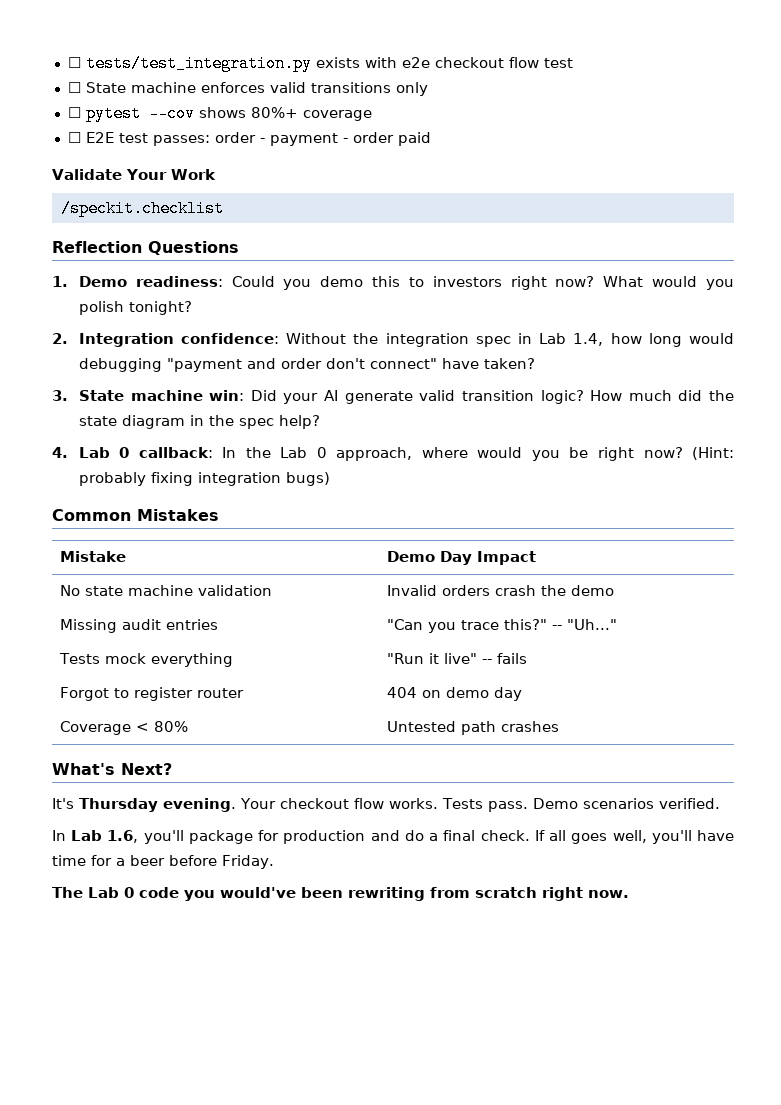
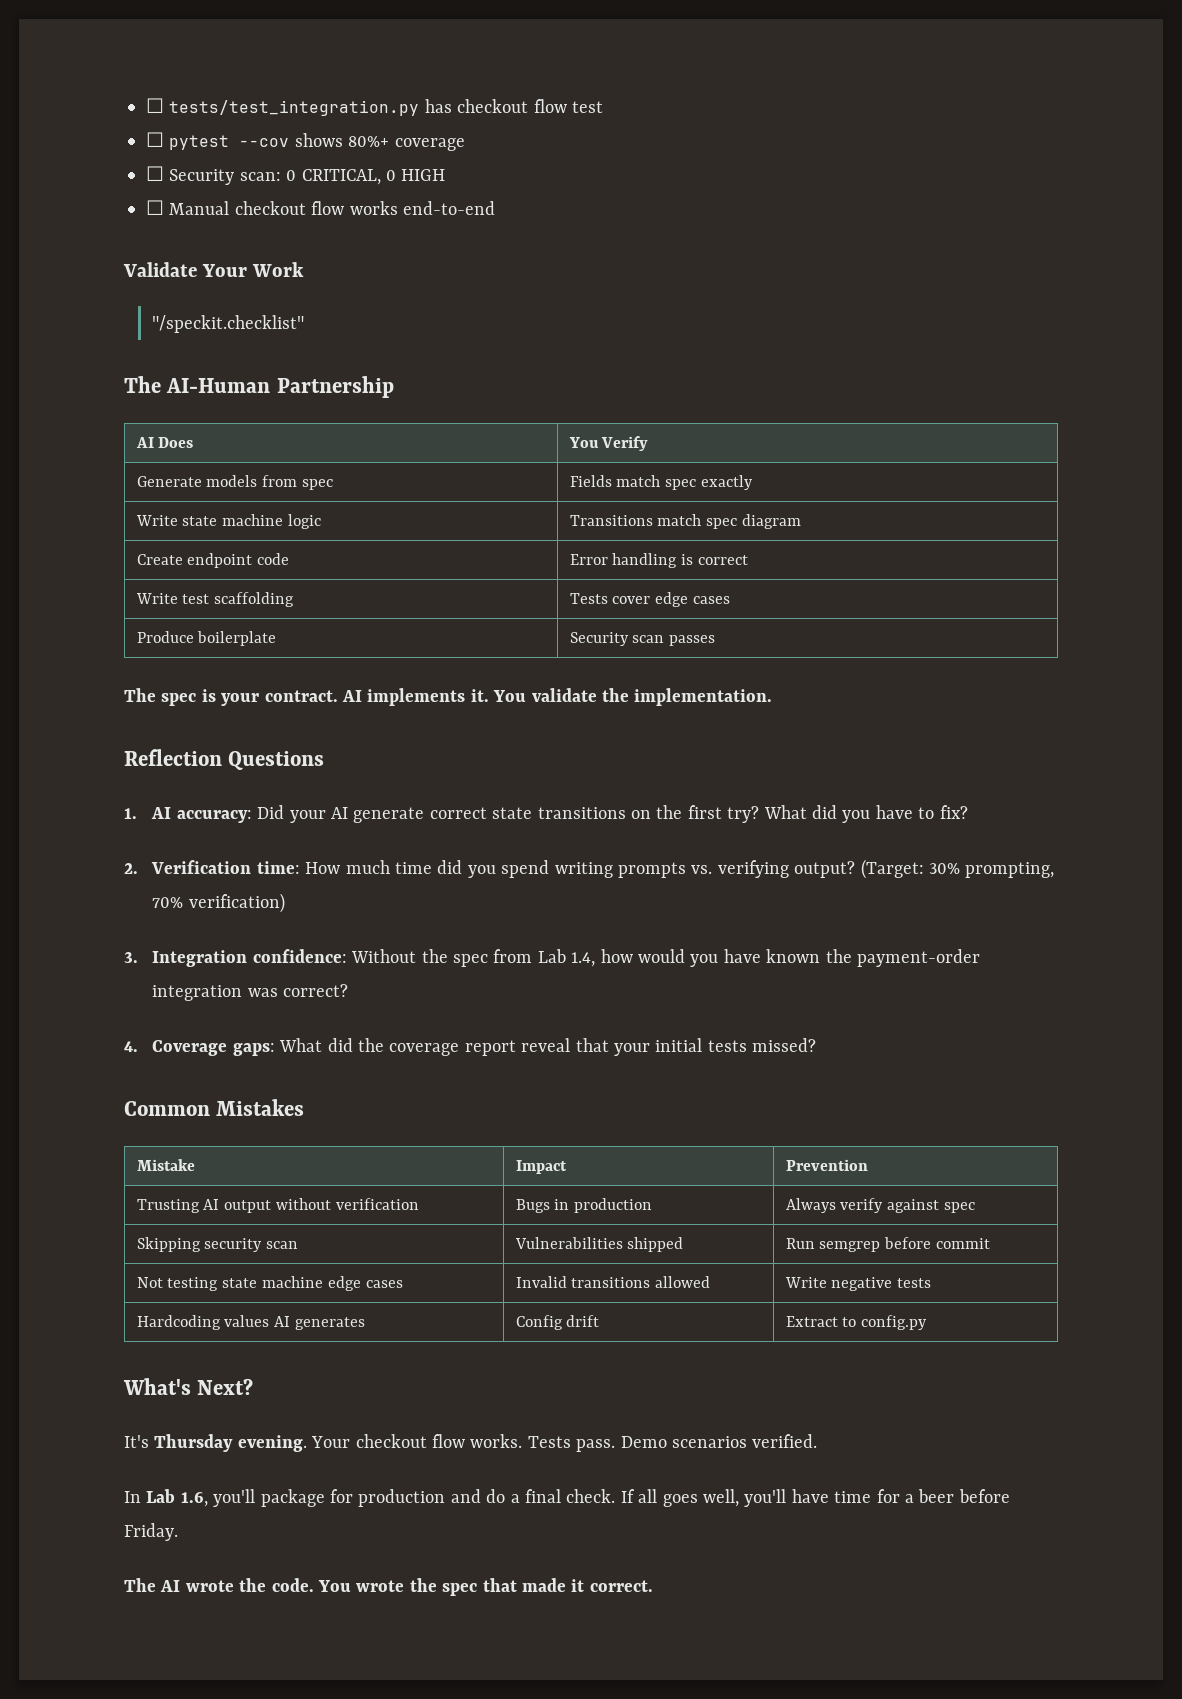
[315,57,430,68] exists with e2e -> [424,99,452,113] has
[67,82,428,96] // ☐ State machine enforces valid transitions only -> (603, 107) none
[85,132,431,146] [52,169,216,180] [60,200,224,217] [52,241,239,255] [52,276,735,290] [78,301,192,315] [52,333,735,347] [78,358,535,372] [52,390,734,404] [78,415,320,429] [52,447,735,461] [78,472,330,486] E2E test passes: order - payment - order paid // Validate Your Work // /speckit.checklist // Reflection Questions // 1. Demo readiness: Could you demo this to investors right now? What would you polish tonight? // 2. Integration confidence: Without the integration spec in Lab 1.4, how long would debugging "payment and order don't connect" have taken? // 3. State machine win: Did your AI generate valid transition logic? How much did the state diagram in the spec help? // 4. Lab 0 callback: In the Lab 0 approach, where would you be right now? (Hint: probably fixing integration bugs) -> [169,169,446,185] [146,200,495,215] [123,262,304,277] [152,315,305,333] [124,376,394,398] [135,437,194,448] [568,436,649,451] [136,475,334,490] [569,475,754,490] [135,514,322,529] [569,514,802,529] [136,553,290,568] [569,553,749,568] [135,592,295,607] [569,592,731,607] [136,631,277,646] [569,632,716,646] [124,688,773,706] [124,749,325,770] [124,805,968,823] [124,859,1055,879] [152,893,285,913] [124,949,981,967] [152,984,349,1001] [124,1038,817,1056] Security scan: 0 CRITICAL, 0 HIGH // ☐ Manual checkout flow works end-to-end // Validate Your Work // "/speckit.checklist" // The AI-Human Partnership // AI Does | You Verify // Generate models from spec | Fields match spec exactly // Write state machine logic | Transitions match spec diagram // Create endpoint code | Error handling is correct // Write test scaffolding | Tests cover edge cases // Produce boilerplate | Security scan passes // The spec is your contract. AI implements it. You validate the implementation. // Reflection Questions // 1. AI accuracy: Did your AI generate correct state transitions on the first try? What did you have to fix? // 2. Verification time: How much time did you spend writing prompts vs. verifying output? (Target: 30% prompting, 70% verification) // 3. Integration confidence: Without the spec from Lab 1.4, how would you have known the payment-order integration was correct? // 4. Coverage gaps: What did the coverage report reveal that your initial tests missed?
[386,551,472,565] Demo Day -> (195, 1165) none
[59,585,272,596] [386,585,614,596] [59,619,218,633] [386,619,617,633] [58,653,233,667] [386,653,527,664] [59,687,244,701] [386,687,522,701] [59,721,188,735] [386,721,559,735] // No state machine validation | Invalid orders crash the demo // Missing audit entries | "Can you trace this?" -- "Uh..." // Tests mock everything | "Run it live" -- fails // Forgot to register router | 404 on demo day // Coverage < 80% | Untested path crashes -> [785,1159,868,1171] [136,1198,419,1213] [515,1198,653,1213] [785,1198,976,1213] [136,1237,299,1252] [514,1237,684,1252] [785,1237,991,1252] [136,1276,403,1291] [515,1276,711,1288] [784,1277,932,1291] [136,1315,366,1330] [515,1315,600,1330] [785,1315,928,1330] | Prevention // Trusting AI output without verification | Bugs in production | Always verify against spec // Skipping security scan | Vulnerabilities shipped | Run semgrep before commit // Not testing state machine edge cases | Invalid transitions allowed | Write negative tests // Hardcoding values AI generates | Config drift | Extract to config.py
[88,887,629,901] Lab 0 code you would've been rewriting from scratch right now. -> [160,1578,653,1596] AI wrote the code. You wrote the spec that made it correct.

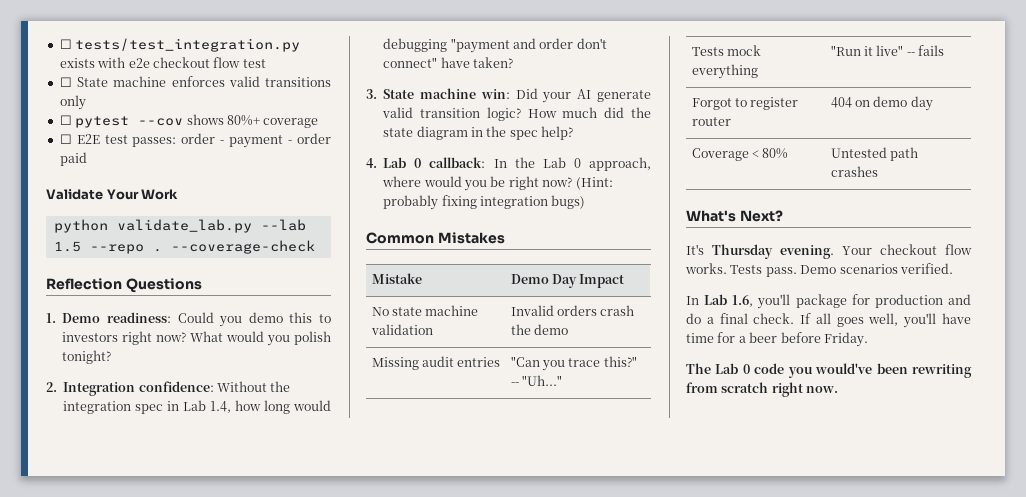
[424,99,452,113] has -> [59,57,150,68] exists with e2e
(603, 107) none -> [59,76,331,87] [59,95,86,110] // ☐ State machine enforces valid transitions only
[169,169,446,185] [146,200,495,215] [123,262,304,277] [152,315,305,333] [124,376,394,398] [135,437,194,448] [568,436,649,451] [136,475,334,490] [569,475,754,490] [135,514,322,529] [569,514,802,529] [136,553,290,568] [569,553,749,568] [135,592,295,607] [569,592,731,607] [136,631,277,646] [569,632,716,646] [124,688,773,706] [124,749,325,770] [124,805,968,823] [124,859,1055,879] [152,893,285,913] [124,949,981,967] [152,984,349,1001] [124,1038,817,1056] Security scan: 0 CRITICAL, 0 HIGH // ☐ Manual checkout flow works end-to-end // Validate Your Work // "/speckit.checklist" // The AI-Human Partnership // AI Does | You Verify // Generate models from spec | Fields match spec exactly // Write state machine logic | Transitions match spec diagram // Create endpoint code | Error handling is correct // Write test scaffolding | Tests cover edge cases // Produce boilerplate | Security scan passes // The spec is your contract. AI implements it. You validate the implementation. // Reflection Questions // 1. AI accuracy: Did your AI generate correct state transitions on the first try? What did you have to fix? // 2. Verification time: How much time did you spend writing prompts vs. verifying output? (Target: 30% prompting, 70% verification) // 3. Integration confidence: Without the spec from Lab 1.4, how would you have known the payment-order integration was correct? // 4. Coverage gaps: What did the coverage report reveal that your initial tests missed? -> [76,133,331,148] [59,152,87,166] [46,189,179,200] [53,219,306,233] [53,240,315,254] [46,278,202,293] [46,312,331,327] [62,331,331,346] [62,350,112,364] [46,381,291,396] [63,400,331,414] [383,38,607,53] [383,57,513,68] [366,88,651,103] [382,107,651,121] [383,126,574,140] [366,157,651,171] [382,176,613,191] [383,195,586,210] E2E test passes: order - payment - order paid // Validate Your Work // python validate_lab.py --lab 1.5 --repo . --coverage-check // Reflection Questions // 1. Demo readiness: Could you demo this to investors right now? What would you polish tonight? // 2. Integration confidence: Without the integration spec in Lab 1.4, how long would debugging "payment and order don't connect" have taken? // 3. State machine win: Did your AI generate valid transition logic? How much did the state diagram in the spec help? // 4. Lab 0 callback: In the Lab 0 approach, where would you be right now? (Hint: probably fixing integration bugs)
(195, 1165) none -> [510,274,577,288] Demo Day
[785,1159,868,1171] [136,1198,419,1213] [515,1198,653,1213] [785,1198,976,1213] [136,1237,299,1252] [514,1237,684,1252] [785,1237,991,1252] [136,1276,403,1291] [515,1276,711,1288] [784,1277,932,1291] [136,1315,366,1330] [515,1315,600,1330] [785,1315,928,1330] | Prevention // Trusting AI output without verification | Bugs in production | Always verify against spec // Skipping security scan | Vulnerabilities shipped | Run semgrep before commit // Not testing state machine edge cases | Invalid transitions allowed | Write negative tests // Hardcoding values AI generates | Config drift | Extract to config.py -> [371,305,479,316] [370,324,433,335] [510,305,635,316] [510,324,568,335] [371,356,501,370] [510,356,637,371] [510,375,562,386] [691,45,761,56] [691,64,758,79] [830,45,945,56] [691,97,799,110] [691,117,731,126] [830,96,933,111] [691,148,789,161] [830,147,918,161] [830,166,878,177] // No state machine validation | Invalid orders crash the demo // Missing audit entries | "Can you trace this?" -- "Uh..." // Tests mock everything | "Run it live" -- fails // Forgot to register router | 404 on demo day // Coverage < 80% | Untested path crashes
[160,1578,653,1596] AI wrote the code. You wrote the spec that made it correct. -> [715,363,972,378] [686,382,839,397] Lab 0 code you would've been rewriting from scratch right now.

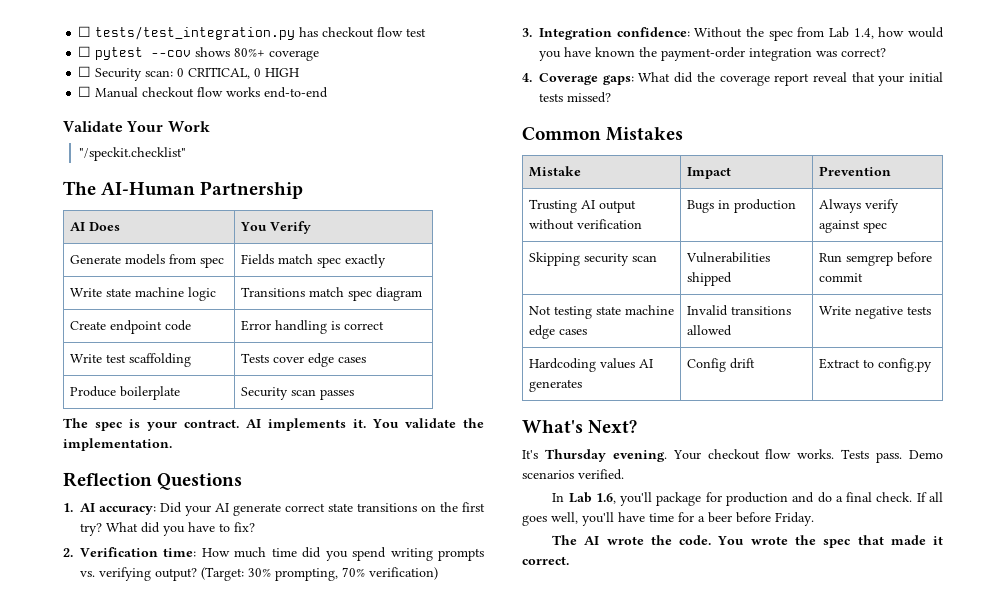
[59,57,150,68] exists with e2e -> [299,27,319,37] has
[59,76,331,87] [59,95,86,110] // ☐ State machine enforces valid transitions only -> (427, 32) none
[76,133,331,148] [59,152,87,166] [46,189,179,200] [53,219,306,233] [53,240,315,254] [46,278,202,293] [46,312,331,327] [62,331,331,346] [62,350,112,364] [46,381,291,396] [63,400,331,414] [383,38,607,53] [383,57,513,68] [366,88,651,103] [382,107,651,121] [383,126,574,140] [366,157,651,171] [382,176,613,191] [383,195,586,210] E2E test passes: order - payment - order paid // Validate Your Work // python validate_lab.py --lab 1.5 --repo . --coverage-check // Reflection Questions // 1. Demo readiness: Could you demo this to investors right now? What would you polish tonight? // 2. Integration confidence: Without the integration spec in Lab 1.4, how long would debugging "payment and order don't connect" have taken? // 3. State machine win: Did your AI generate valid transition logic? How much did the state diagram in the spec help? // 4. Lab 0 callback: In the Lab 0 approach, where would you be right now? (Hint: probably fixing integration bugs) -> [95,67,300,81] [78,86,329,98] [63,121,210,132] [79,147,187,161] [63,181,304,199] [69,222,120,231] [239,221,311,234] [69,254,224,268] [240,254,386,268] [69,287,216,301] [240,287,422,301] [69,320,191,334] [240,320,384,334] [69,353,191,367] [240,353,366,367] [69,386,180,400] [240,387,354,400] [63,418,484,431] [63,438,172,451] [63,472,243,490] [63,502,485,516] [80,522,255,536] [63,547,485,561] [80,567,438,581] [522,27,944,41] [539,47,886,61] [522,72,943,86] [539,92,611,103] Security scan: 0 CRITICAL, 0 HIGH // ☐ Manual checkout flow works end-to-end // Validate Your Work // "/speckit.checklist" // The AI-Human Partnership // AI Does | You Verify // Generate models from spec | Fields match spec exactly // Write state machine logic | Transitions match spec diagram // Create endpoint code | Error handling is correct // Write test scaffolding | Tests cover edge cases // Produce boilerplate | Security scan passes // The spec is your contract. AI implements it. You validate the implementation. // Reflection Questions // 1. AI accuracy: Did your AI generate correct state transitions on the first try? What did you have to fix? // 2. Verification time: How much time did you spend writing prompts vs. verifying output? (Target: 30% prompting, 70% verification) // 3. Integration confidence: Without the spec from Lab 1.4, how would you have known the payment-order integration was correct? // 4. Coverage gaps: What did the coverage report reveal that your initial tests missed?
[510,274,577,288] Demo Day -> (581, 171) none
[371,305,479,316] [370,324,433,335] [510,305,635,316] [510,324,568,335] [371,356,501,370] [510,356,637,371] [510,375,562,386] [691,45,761,56] [691,64,758,79] [830,45,945,56] [691,97,799,110] [691,117,731,126] [830,96,933,111] [691,148,789,161] [830,147,918,161] [830,166,878,177] // No state machine validation | Invalid orders crash the demo // Missing audit entries | "Can you trace this?" -- "Uh..." // Tests mock everything | "Run it live" -- fails // Forgot to register router | 404 on demo day // Coverage < 80% | Untested path crashes -> [818,166,891,176] [528,199,636,213] [528,219,642,230] [686,199,796,213] [818,199,899,213] [818,220,887,233] [528,252,657,266] [685,252,770,263] [686,272,732,286] [818,252,932,266] [818,273,863,282] [528,305,674,319] [528,325,587,339] [686,305,791,316] [686,325,732,336] [818,306,931,319] [528,358,653,372] [528,379,582,392] [686,358,755,372] [818,358,932,372] | Prevention // Trusting AI output without verification | Bugs in production | Always verify against spec // Skipping security scan | Vulnerabilities shipped | Run semgrep before commit // Not testing state machine edge cases | Invalid transitions allowed | Write negative tests // Hardcoding values AI generates | Config drift | Extract to config.py
[715,363,972,378] [686,382,839,397] Lab 0 code you would've been rewriting from scratch right now. -> [584,535,943,548] [522,556,569,565] AI wrote the code. You wrote the spec that made it correct.

